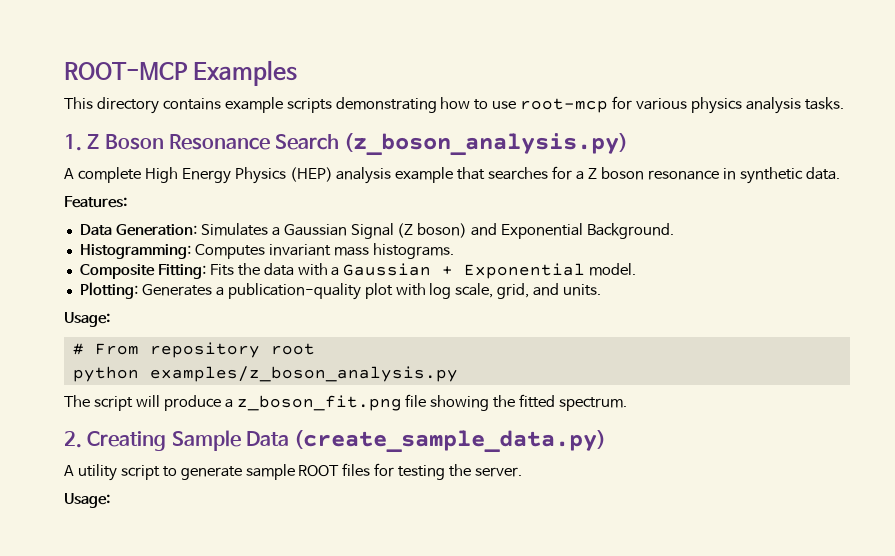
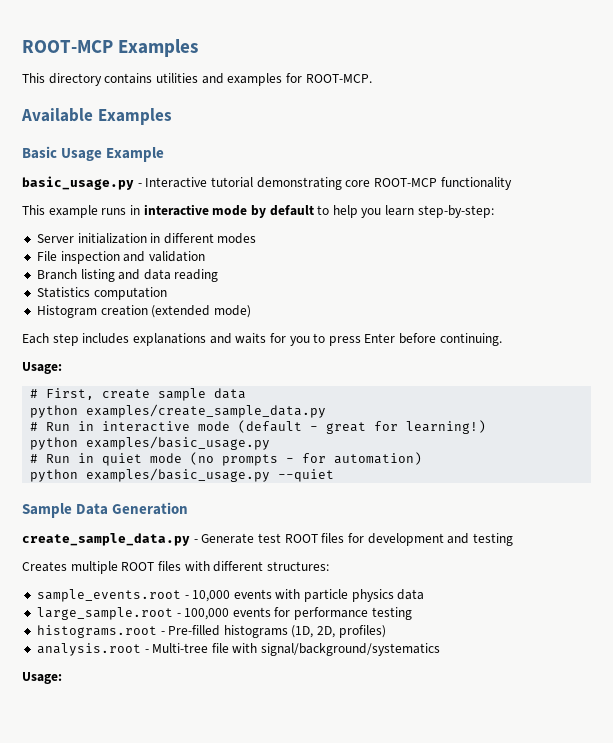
[224,96,844,114] [64,133,629,156] [64,166,840,184] [64,196,127,208] [79,223,675,239] [79,243,454,259] [79,263,637,279] [79,282,602,300] [64,312,110,327] [72,342,315,358] [72,366,458,382] [64,394,628,411] [64,430,607,453] [64,464,295,481] example scripts demonstrating how to use root-mcp for various physics analysis tasks. // 1. Z Boson Resonance Search (z_boson_analysis.py) // A complete High Energy Physics (HEP) analysis example that searches for a Z boson resonance in synthetic data. // Features: // Data Generation: Simulates a Gaussian Signal (Z boson) and Exponential Background. // Histogramming: Computes invariant mass histograms. // Composite Fitting: Fits the data with a Gaussian + Exponential model. // Plotting: Generates a publication-quality plot with log scale, grid, and units. // Usage: // # From repository root // python examples/z_boson_analysis.py // The script will produce a z_boson_fit.png file showing the fitted spectrum. // 2. Creating Sample Data (create_sample_data.py) // A utility script to generate sample -> [155,73,372,86] [21,108,172,125] [22,146,165,162] [22,176,512,190] [22,204,494,218] [36,233,257,244] [36,251,205,264] [36,269,219,282] [36,287,167,300] [36,305,251,318] [22,333,502,346] [22,362,62,374] [30,388,247,401] [30,404,327,418] [30,420,487,434] [30,436,271,450] [30,452,423,466] [30,468,335,482] [22,502,189,518] [22,533,281,546] utilities and examples for ROOT-MCP. // Available Examples // Basic Usage Example // basic_usage.py - Interactive tutorial demonstrating core ROOT-MCP functionality // This example runs in interactive mode by default to help you learn step-by-step: // Server initialization in different modes // File inspection and validation // Branch listing and data reading // Statistics computation // Histogram creation (extended mode) // Each step includes explanations and waits for you to press Enter before continuing. // Usage: // # First, create sample data // python examples/create_sample_data.py // # Run in interactive mode (default - great for learning!) // python examples/basic_usage.py // # Run in quiet mode (no prompts - for automation) // python examples/basic_usage.py --quiet // Sample Data Generation // create_sample_data.py - Generate test
[398,464,523,480] testing the server. -> [367,533,513,546] [22,561,329,574] [36,589,425,602] [36,607,412,620] [36,625,386,638] [36,643,441,656] development and testing // Creates multiple ROOT files with different structures: // sample_events.root - 10,000 events with particle physics data // large_sample.root - 100,000 events for performance testing // histograms.root - Pre-filled histograms (1D, 2D, profiles) // analysis.root - Multi-tree file with signal/background/systematics

